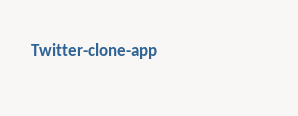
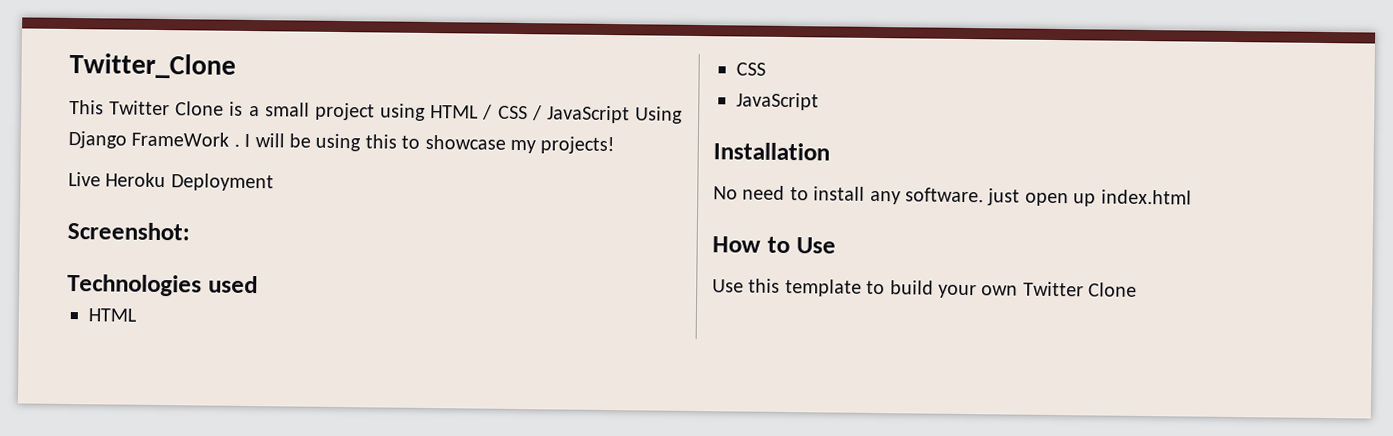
[31,43,157,59] Twitter-clone-app -> [69,52,236,79] [69,99,683,124] [68,130,616,155] [68,171,274,192] [67,221,190,241] [67,273,258,297] [88,308,137,322] [736,62,766,76] [736,92,819,111] [713,142,830,161] [713,185,1192,207] [712,236,836,254] [712,278,1138,299] Twitter_Clone // This Twitter Clone is a small project using HTML / CSS / JavaScript Using Django FrameWork . I will be using this to showcase my projects! // Live Heroku Deployment // Screenshot: // Technologies used // HTML // CSS // JavaScript // Installation // No need to install any software. just open up index.html // How to Use // Use this template to build your own Twitter Clone

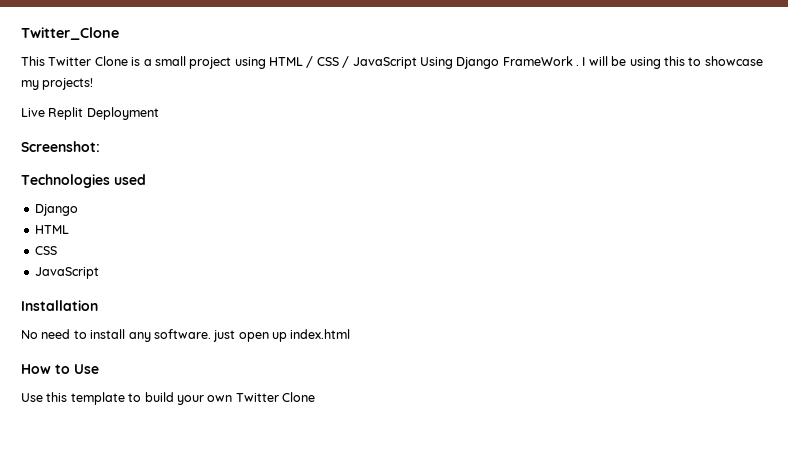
[105,172,167,188] Heroku -> [48,107,84,120] Replit
(258, 284) none -> [34,204,78,216] // Django

